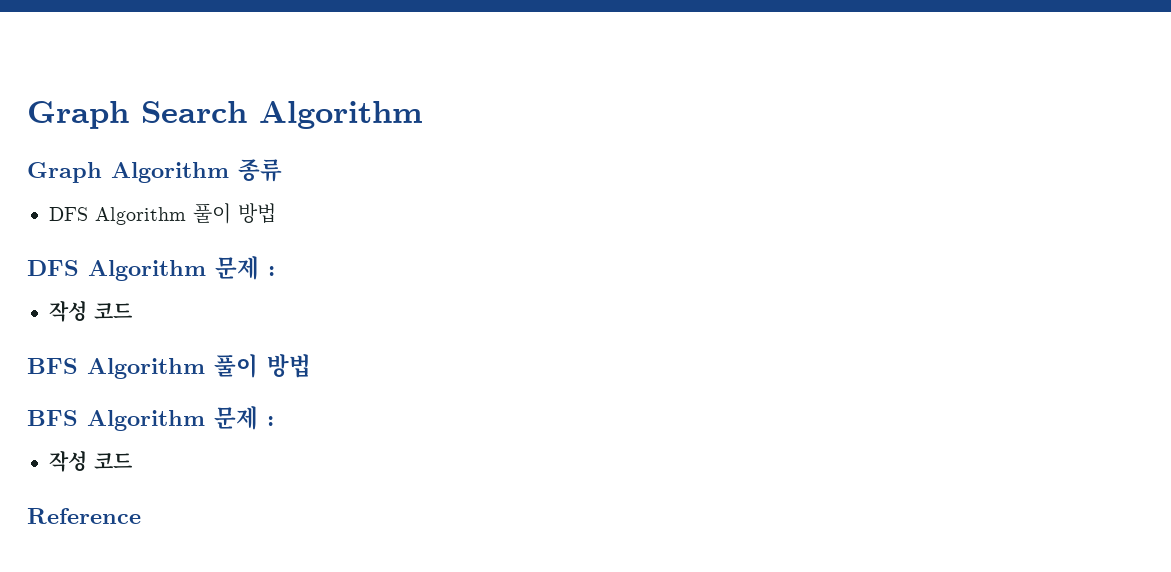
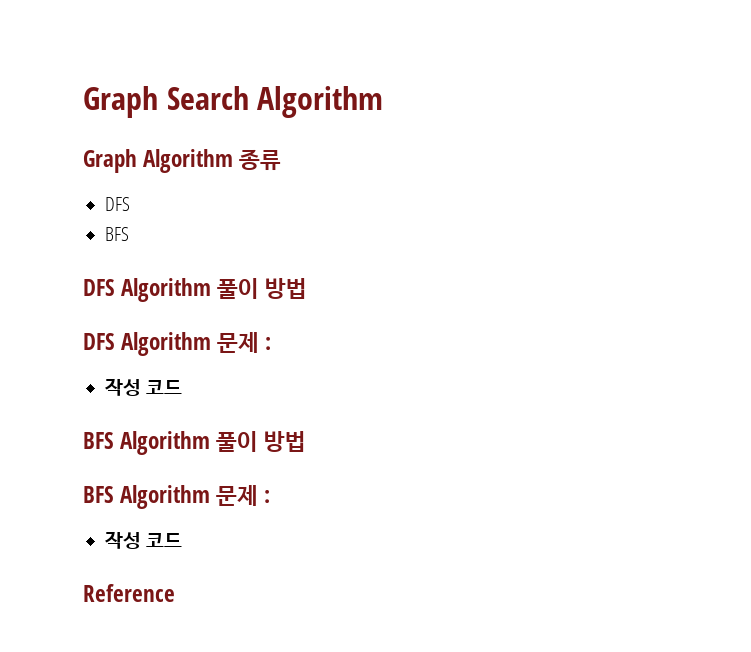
(88, 214) none -> [105,227,129,241] [83,279,115,296] // BFS // DFS

